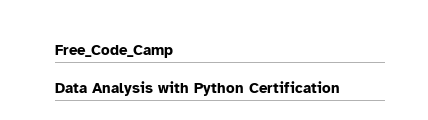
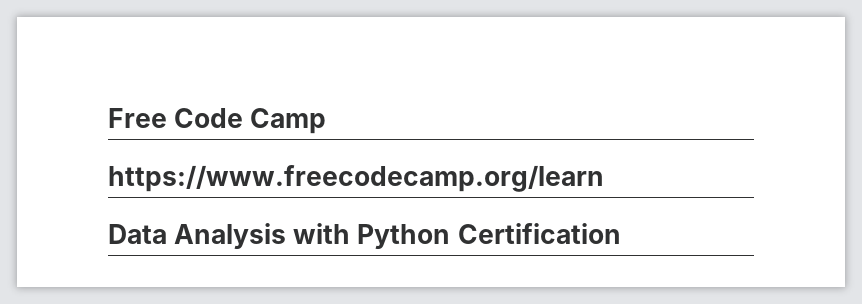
[55,45,173,58] Free_Code_Camp -> [108,108,327,134] [108,165,604,192] Free Code Camp // https://www.freecodecamp.org/learn

